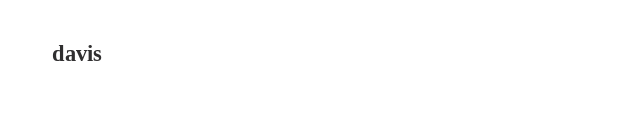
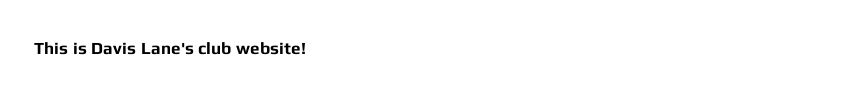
[52,45,102,61] davis -> [34,42,306,55] This is Davis Lane's club website!

